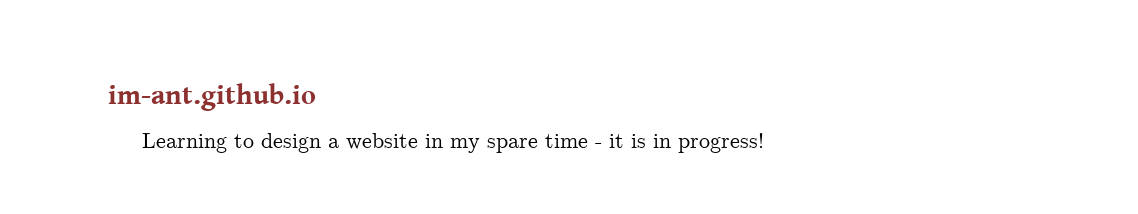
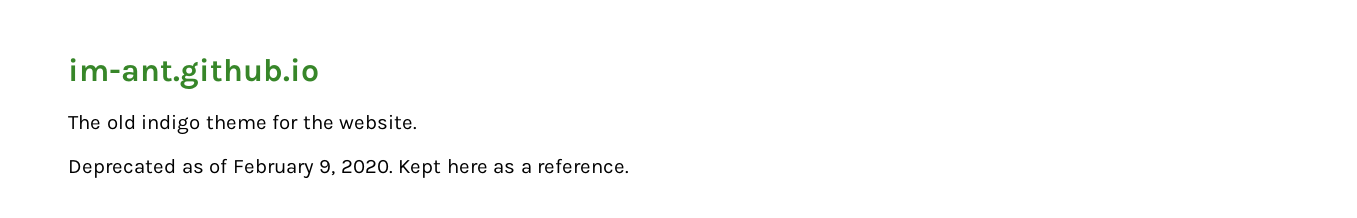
[141,133,764,153] Learning to design a website in my spare time - it is in progress! -> [68,114,418,135] [68,158,630,179] The old indigo theme for the website. // Deprecated as of February 9, 2020. Kept here as a reference.

